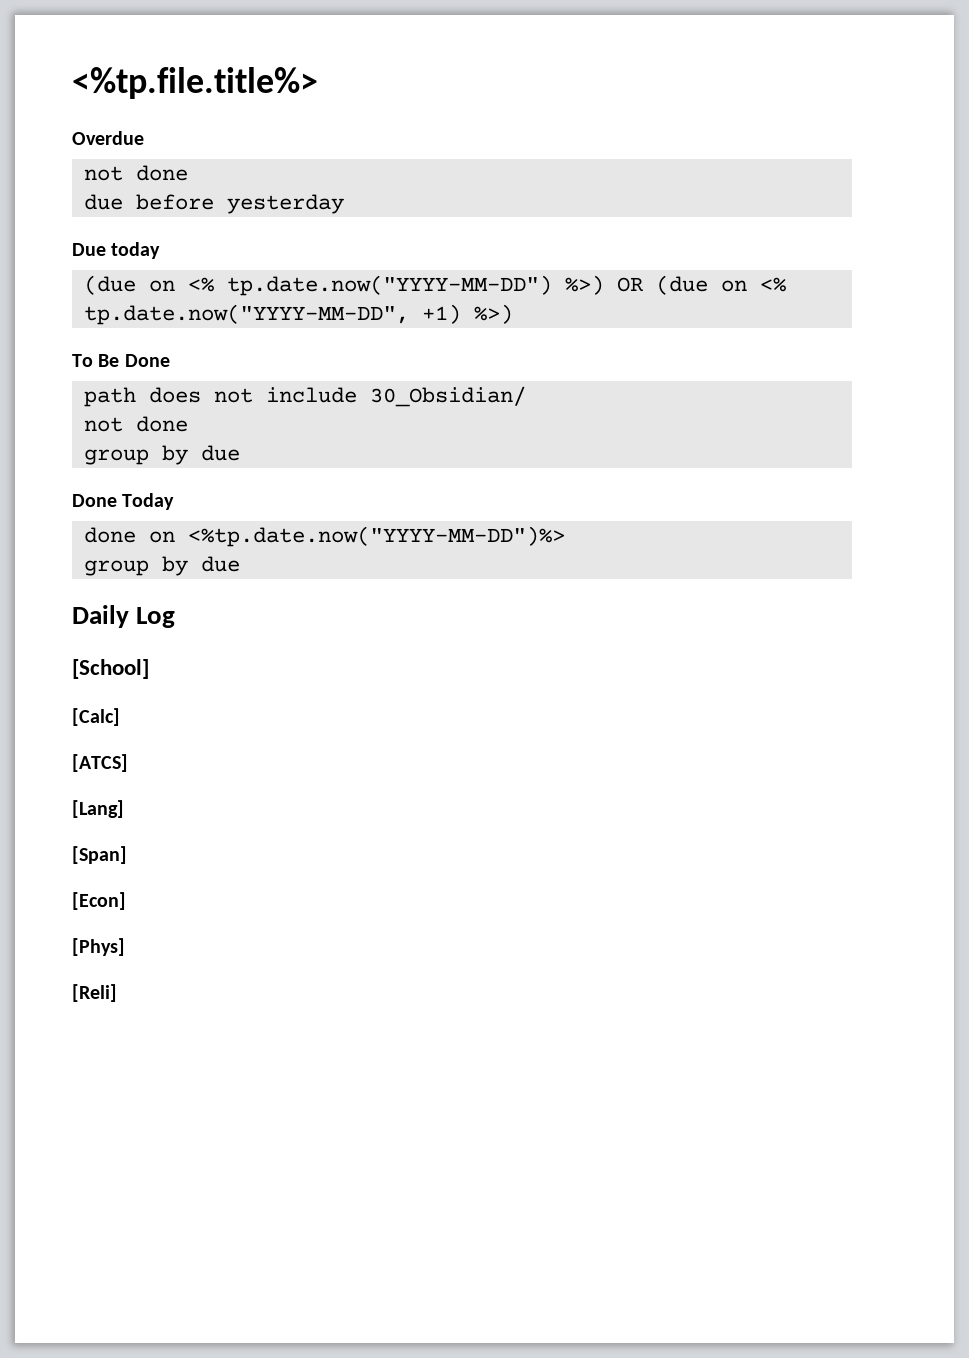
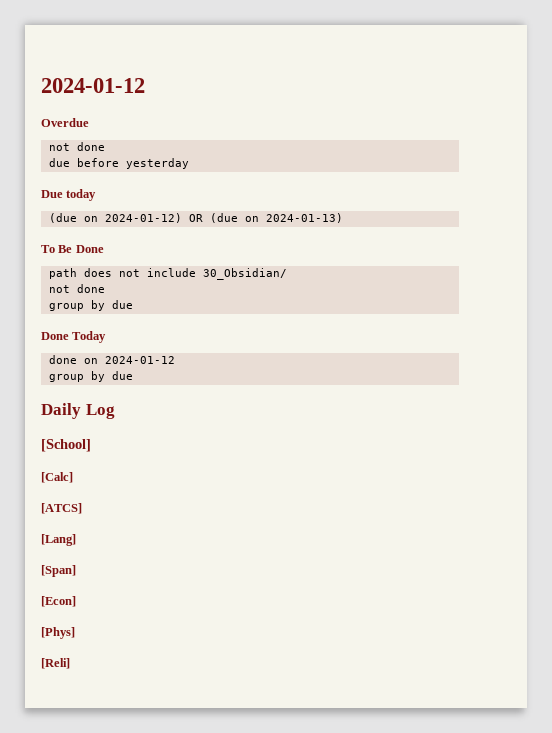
[72,67,318,99] <%tp.file.title%> -> [41,78,145,93] 2024-01-12
[188,275,786,296] [84,304,513,325] <% tp.date.now("YYYY-MM-DD") %>) OR (due on <% tp.date.now("YYYY-MM-DD", +1) %>) -> [104,213,343,223] 2024-01-12) OR (due on 2024-01-13)
[188,526,565,547] <%tp.date.now("YYYY-MM-DD")%> -> [104,356,175,364] 2024-01-12

